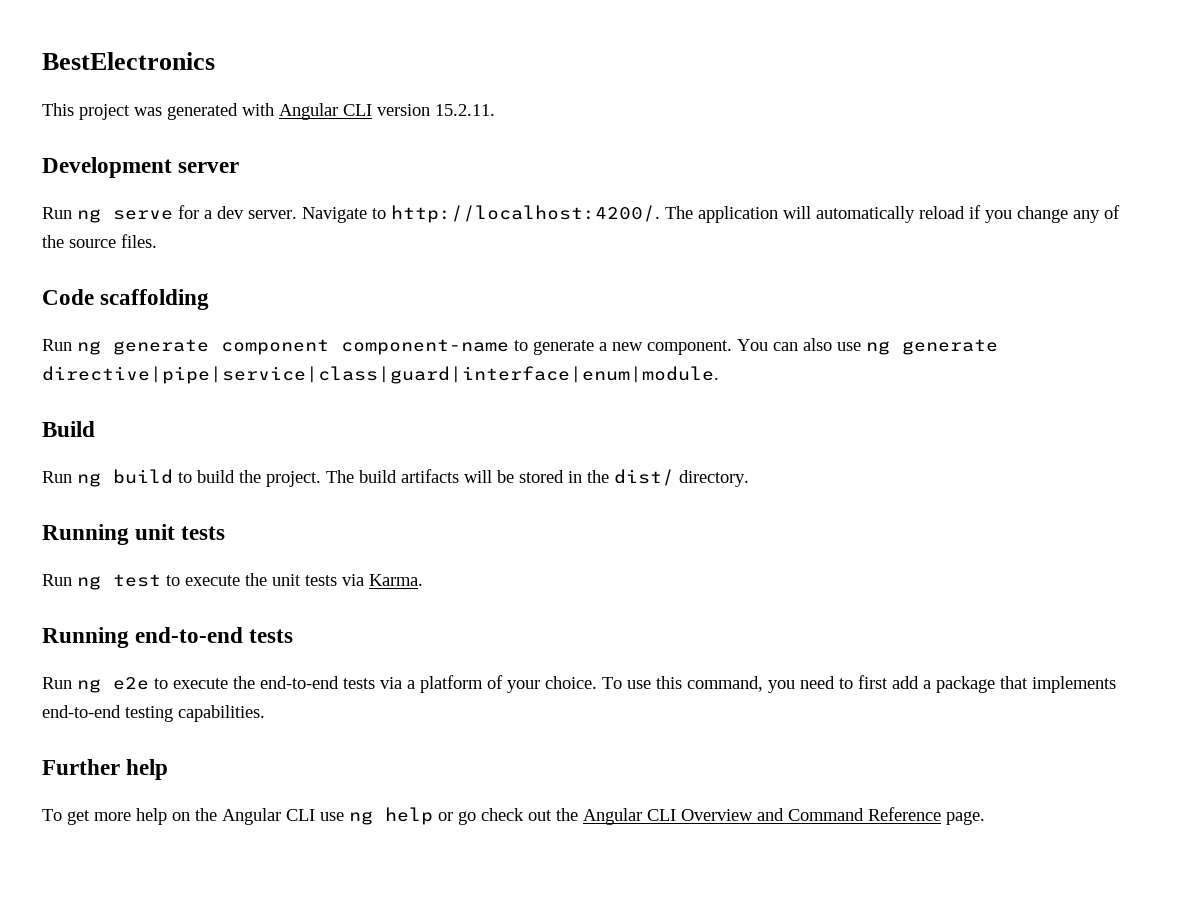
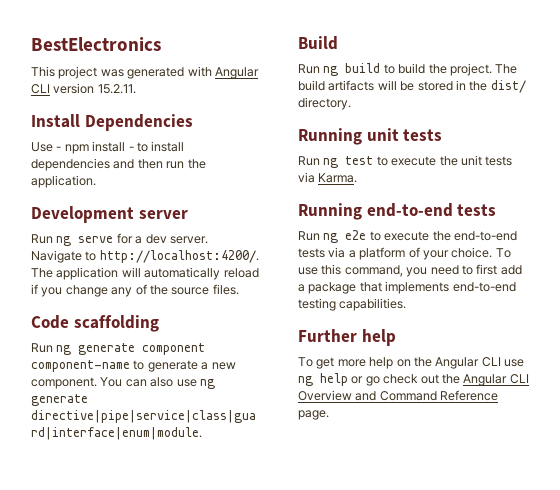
(495, 110) none -> [31,114,193,131] [31,141,185,154] [31,158,206,171] [31,175,96,188] // Install Dependencies // Use - npm install - to install dependencies and then run the application.

